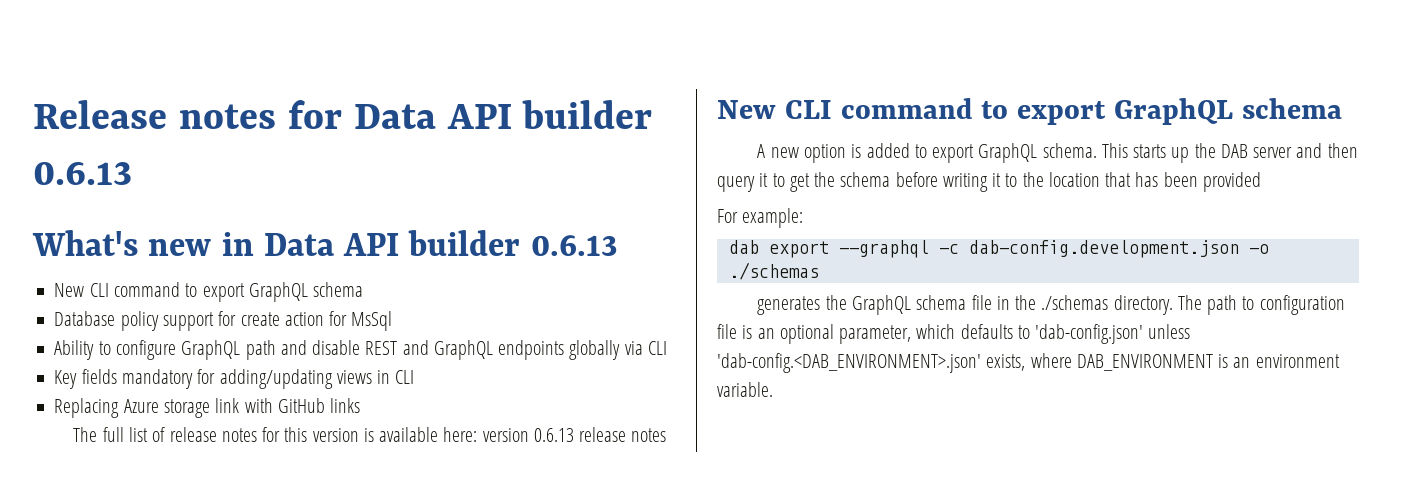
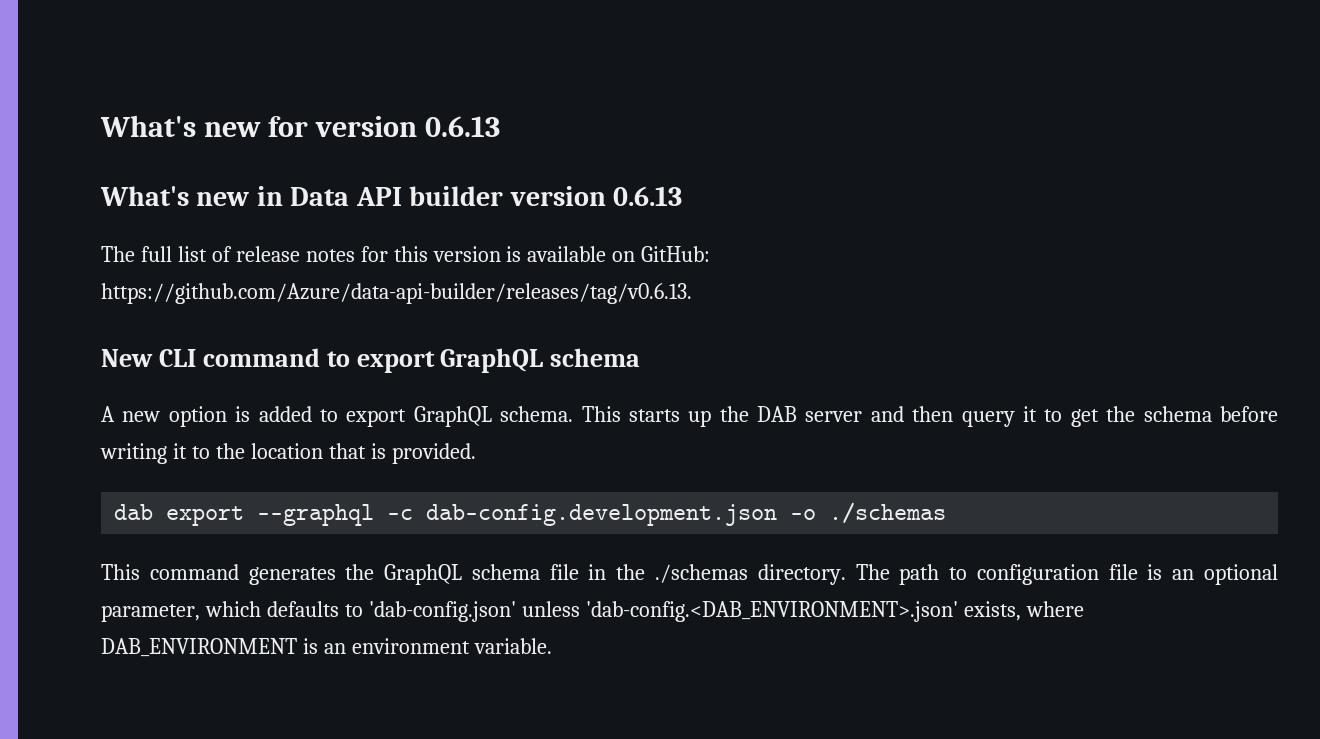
[33,100,653,129] Release notes for Data API builder -> [100,115,418,137] What's new for version
[530,235,617,256] [54,282,364,302] [54,311,393,331] [54,340,667,360] [54,369,415,389] [54,398,361,418] 0.6.13 // New CLI command to export GraphQL schema // Database policy support for create action for MsSql // Ability to configure GraphQL path and disable REST and GraphQL endpoints globally via CLI // Key fields mandatory for adding/updating views in CLI // Replacing Azure storage link with GitHub links -> [509,186,682,206] version 0.6.13
[443,427,667,442] here: version 0.6.13 release notes -> [612,246,711,262] [101,283,692,304] on GitHub: https://github.com/Azure/data-api-builder/releases/tag/v0.6.13.
[1135,172,1261,192] [717,208,804,228] has been provided // For example: -> [370,443,476,464] is provided.
(819, 271) none -> [101,564,239,580] This command

